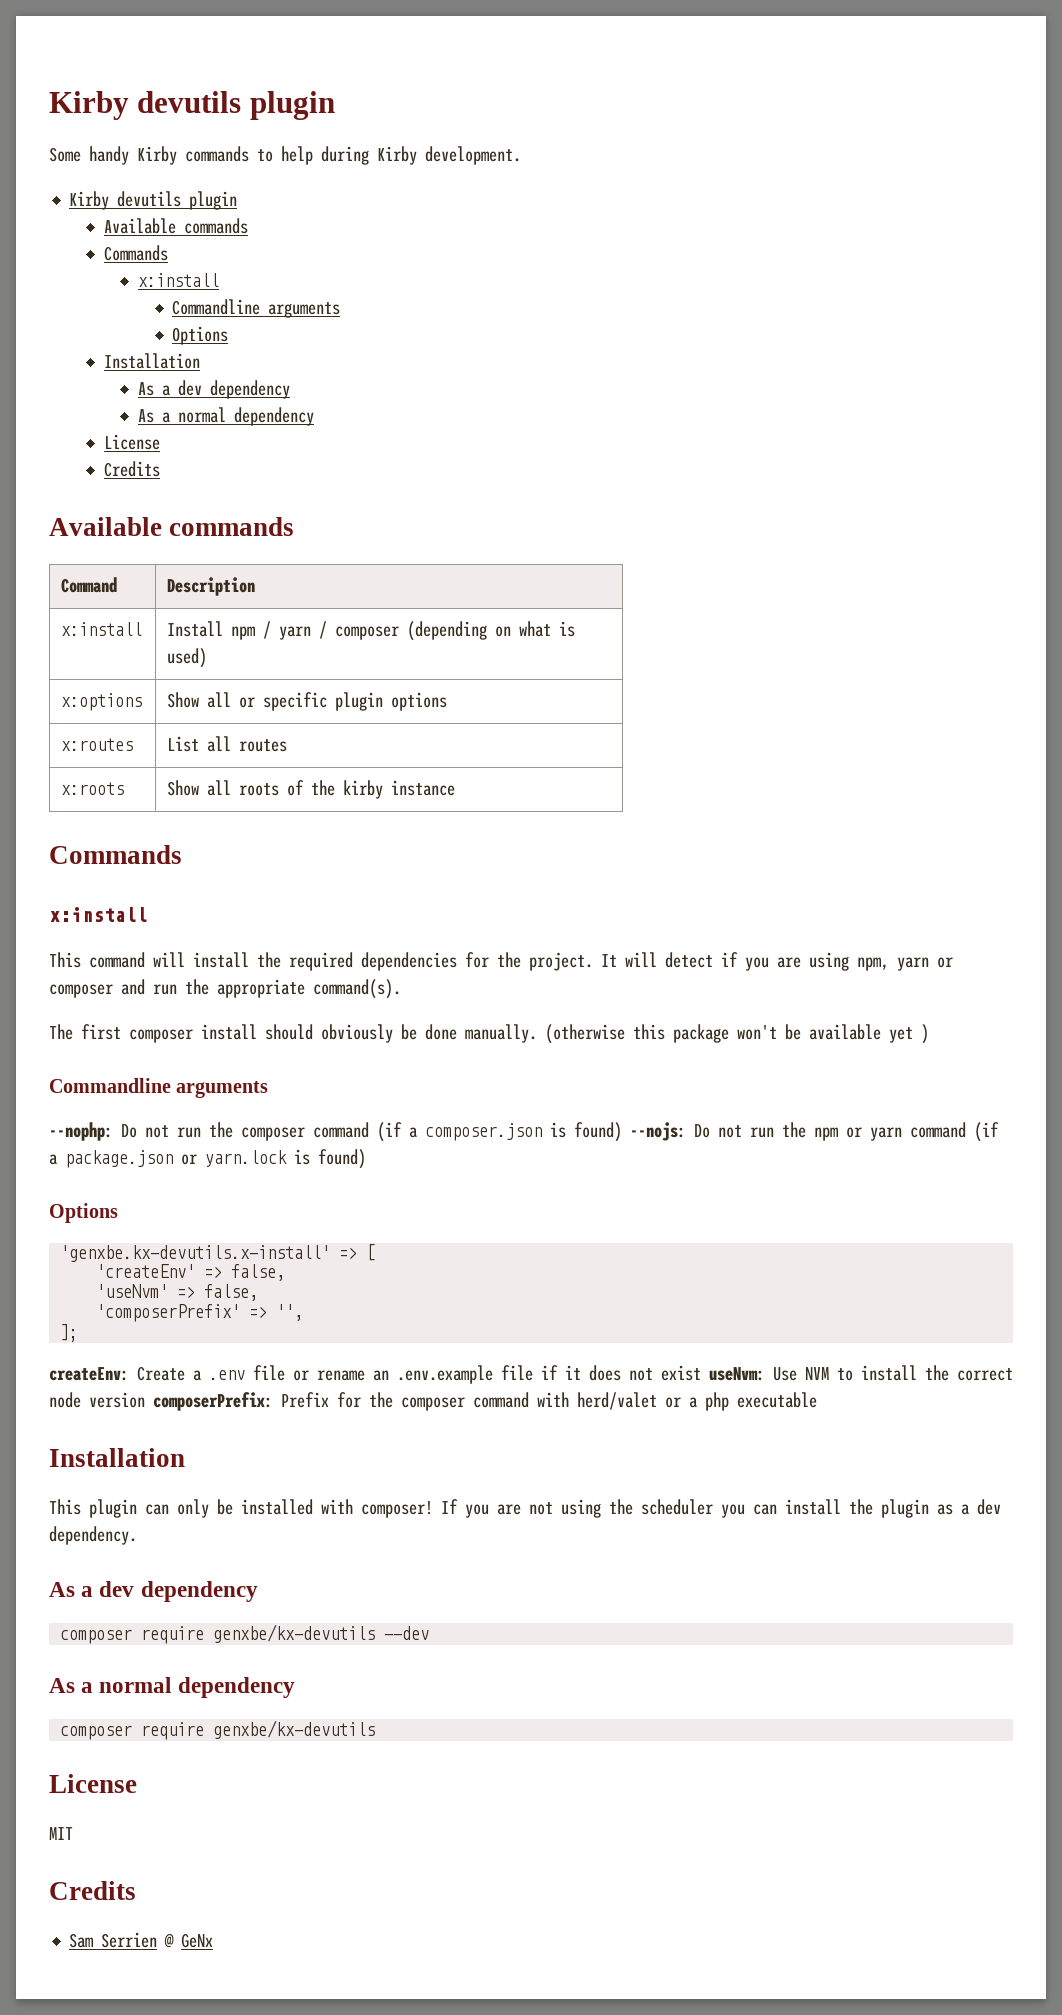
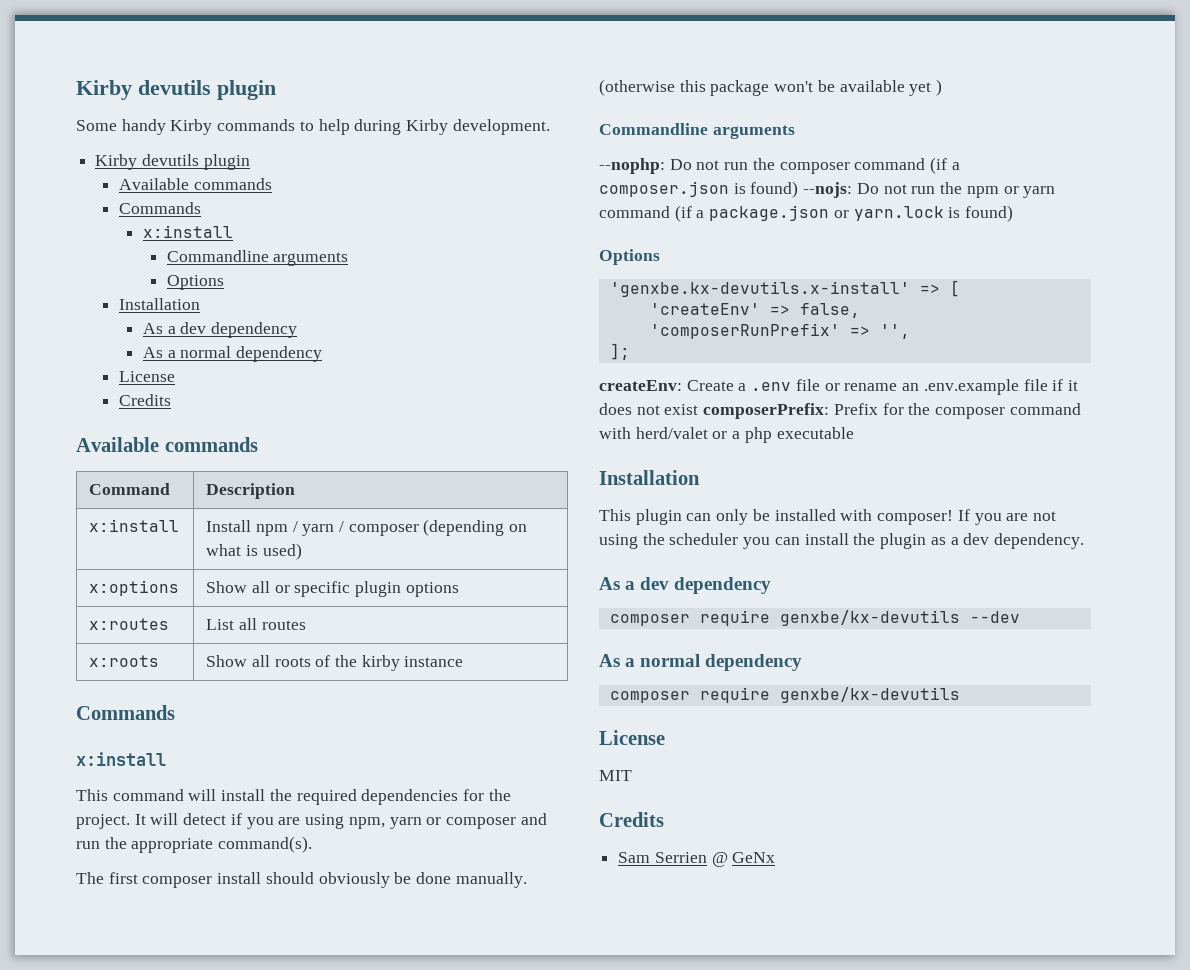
[96,1284,259,1301] [96,1304,241,1322] 'useNvm' => false, // 'composerPrefix' -> [649,323,840,339] 'composerRunPrefix'
[709,1365,1013,1381] [49,1392,145,1408] useNvm: Use NVM to install the correct node version -> (699, 409) none

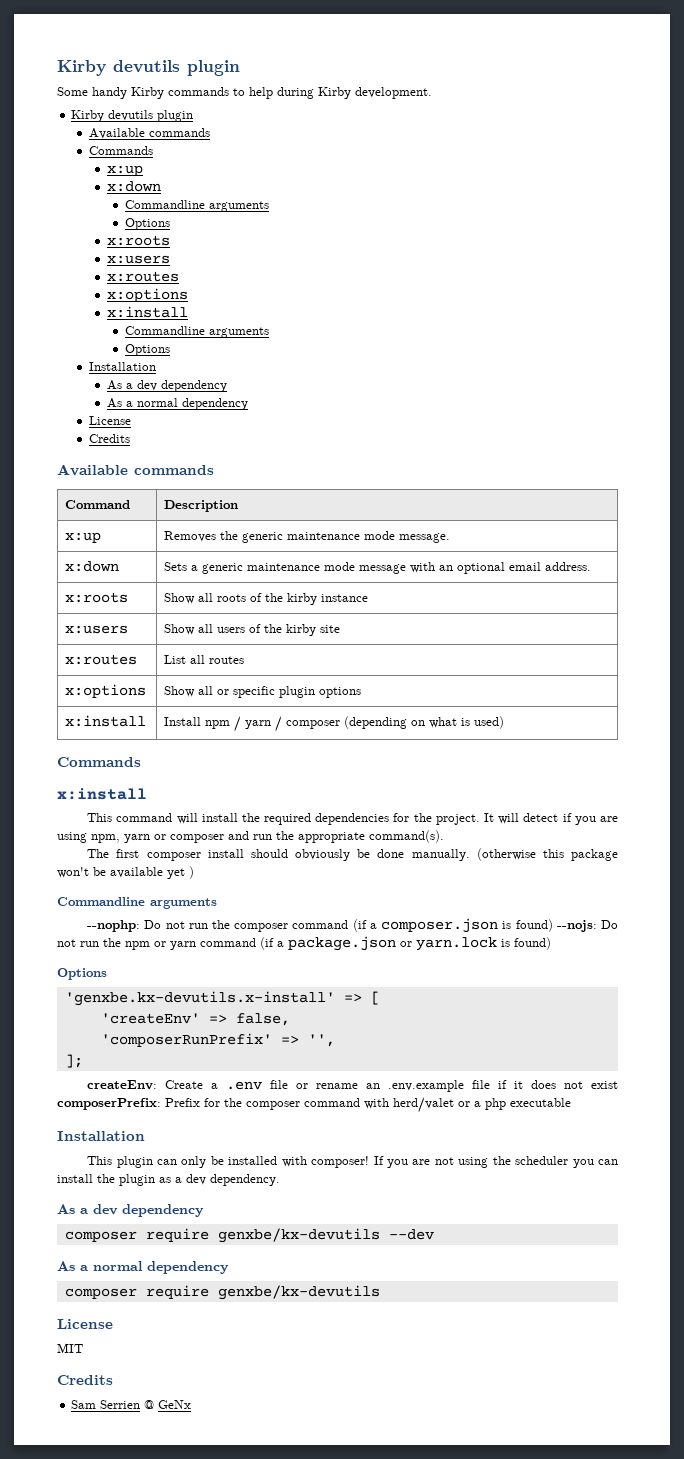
(202, 208) none -> [106,165,143,176] [106,181,161,192] [124,200,269,212] [124,218,170,230] [106,235,170,246] [106,255,170,264] [106,271,179,282] [106,288,188,302] // x:up // x:down // Commandline arguments // Options // x:roots // x:users // x:routes // x:options
(296, 491) none -> [64,532,101,543] [163,531,450,543] [64,561,119,572] [163,562,591,574] [64,592,128,603] [163,593,368,605] [64,625,128,634] [163,624,340,636] [64,654,137,665] [163,655,244,664] [64,684,146,698] [163,686,361,698] // x:up | Removes the generic maintenance mode message. // x:down | Sets a generic maintenance mode message with an optional email address. // x:roots | Show all roots of the kirby instance // x:users | Show all users of the kirby site // x:routes | List all routes // x:options | Show all or specific plugin options
[89,580,180,596] [206,581,459,597] [89,618,170,630] [206,618,306,630] [89,655,160,667] [206,655,464,671] // x:options | Show all or specific plugin options // x:routes | List all routes // x:roots | Show all roots of the kirby instance -> (504, 722) none

